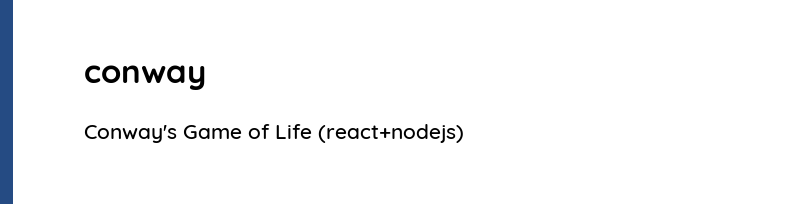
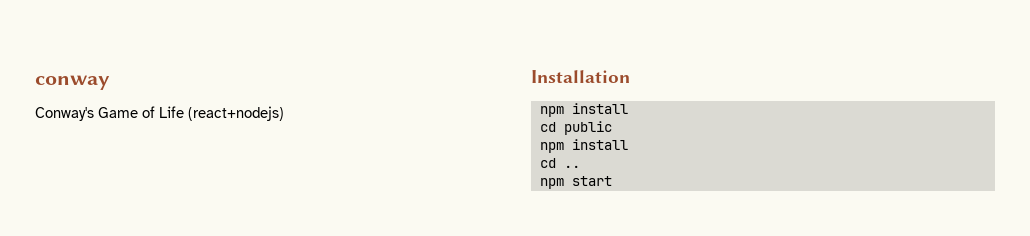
(464, 133) none -> [531,70,630,83] [539,103,628,117] [539,121,612,135] [539,139,628,153] [539,158,580,168] [539,176,612,189] // Installation // npm install // cd public // npm install // cd .. // npm start

